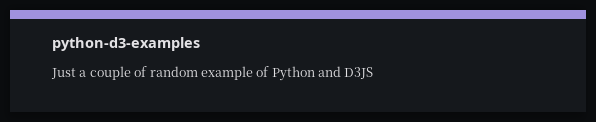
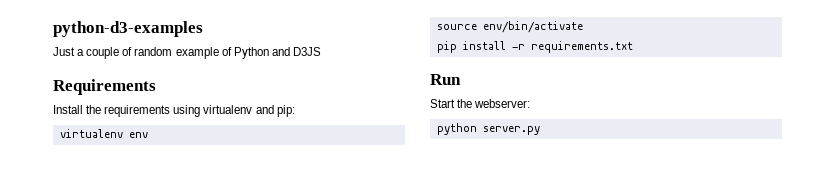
(374, 73) none -> [53,79,156,95] [53,105,295,117] [59,129,148,138] [436,21,583,33] [436,41,633,53] [430,74,461,85] [430,99,531,108] [436,123,540,135] // Requirements // Install the requirements using virtualenv and pip: // virtualenv env // source env/bin/activate // pip install -r requirements.txt // Run // Start the webserver: // python server.py

